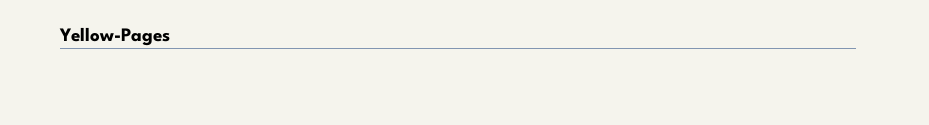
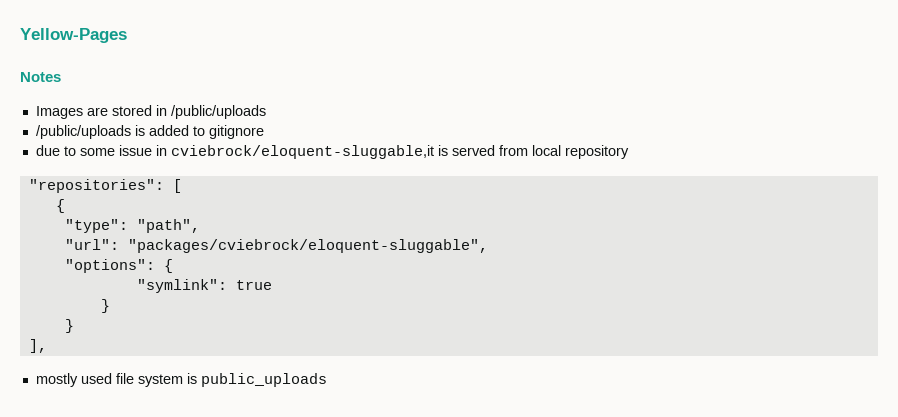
(170, 36) none -> [20,72,61,82] [35,105,266,119] [35,125,264,139] [35,145,629,159] [28,179,182,193] [55,199,65,213] [64,219,200,233] [64,239,488,253] [64,259,173,273] [136,279,272,293] [100,299,110,313] [64,319,74,333] [28,339,47,353] [35,373,327,387] // Notes // Images are stored in /public/uploads // /public/uploads is added to gitignore // due to some issue in cviebrock/eloquent-sluggable,it is served from local repository // "repositories": [ // { // "type": "path", // "url": "packages/cviebrock/eloquent-sluggable", // "options": { // "symlink": true // } // } // ], // mostly used file system is public_uploads

